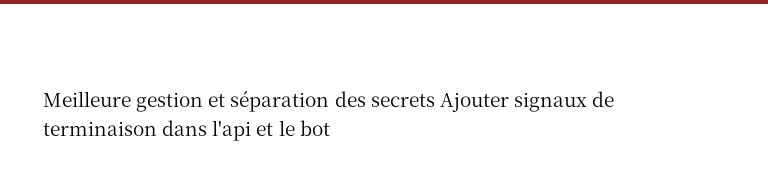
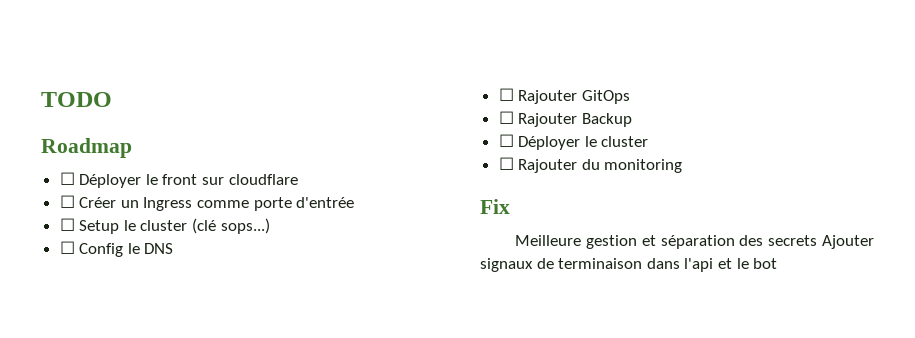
(43, 99) none -> [41,92,112,107] [41,138,132,158] [59,172,298,188] [59,195,355,211] [59,218,270,234] [59,241,174,257] [498,88,630,104] [498,111,632,127] [498,134,649,150] [498,157,683,173] [480,199,510,214] TODO // Roadmap // ☐ Déployer le front sur cloudflare // ☐ Créer un Ingress comme porte d'entrée // ☐ Setup le cluster (clé sops...) // ☐ Config le DNS // ☐ Rajouter GitOps // ☐ Rajouter Backup // ☐ Déployer le cluster // ☐ Rajouter du monitoring // Fix //

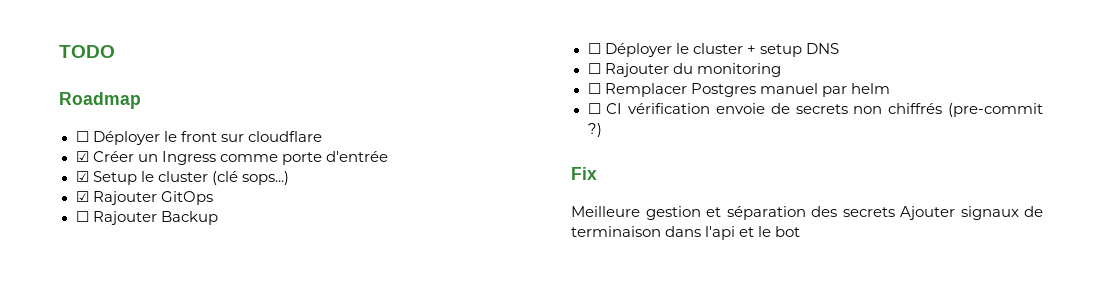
[59,195,75,208] ☐ -> [75,151,89,162] ☑
[59,218,75,231] ☐ -> [75,171,89,182] ☑
[59,241,174,257] [498,88,514,101] ☐ Config le DNS // ☐ -> [75,191,89,202] ☑
(649, 141) none -> [746,43,839,57] + setup DNS
(683, 166) none -> [587,83,890,97] [587,103,1043,117] [587,123,602,137] // ☐ Remplacer Postgres manuel par helm // ☐ CI vérification envoie de secrets non chiffrés (pre-commit ?)

